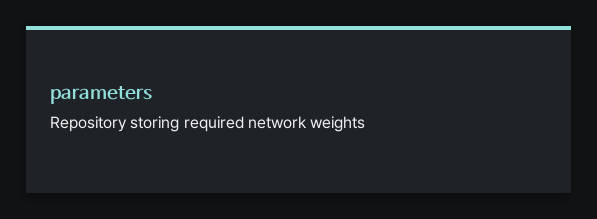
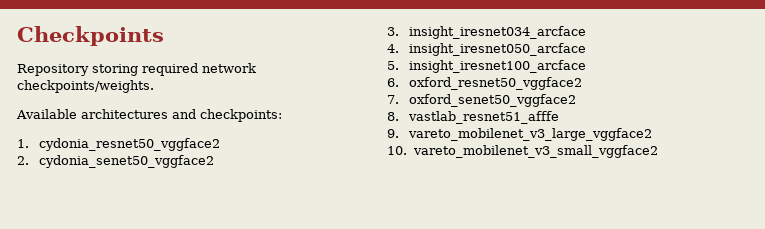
[50,86,152,104] parameters -> [17,26,164,46] Checkpoints
[310,116,366,132] weights -> [17,80,154,93] [16,109,282,122] [17,138,221,151] [17,155,215,168] [387,26,587,39] [387,43,587,56] [387,60,587,73] [387,77,583,90] [387,94,577,107] [387,111,560,124] [387,128,653,141] [387,145,658,158] checkpoints/weights. // Available architectures and checkpoints: // 1. cydonia_resnet50_vggface2 // 2. cydonia_senet50_vggface2 // 3. insight_iresnet034_arcface // 4. insight_iresnet050_arcface // 5. insight_iresnet100_arcface // 6. oxford_resnet50_vggface2 // 7. oxford_senet50_vggface2 // 8. vastlab_resnet51_afffe // 9. vareto_mobilenet_v3_large_vggface2 // 10. vareto_mobilenet_v3_small_vggface2

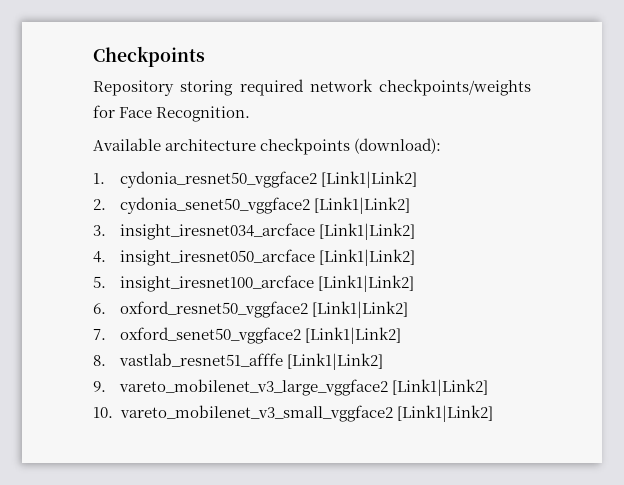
[17,80,154,93] [16,109,282,122] checkpoints/weights. // Available architectures and checkpoints: -> [379,79,531,96] [93,105,251,122] [93,138,442,155] checkpoints/weights for Face Recognition. // Available architecture checkpoints (download):
(221, 144) none -> [321,171,418,188] [Link1|Link2]
(215, 161) none -> [314,197,411,214] [Link1|Link2]
(587, 32) none -> [319,223,416,240] [Link1|Link2]
(587, 49) none -> [319,249,416,266] [Link1|Link2]
(587, 66) none -> [318,275,415,292] [Link1|Link2]
(583, 83) none -> [312,301,409,318] [Link1|Link2]
(577, 100) none -> [305,327,402,344] [Link1|Link2]
(560, 117) none -> [287,353,384,370] [Link1|Link2]
(653, 134) none -> [392,379,489,396] [Link1|Link2]
(658, 151) none -> [396,405,493,422] [Link1|Link2]

